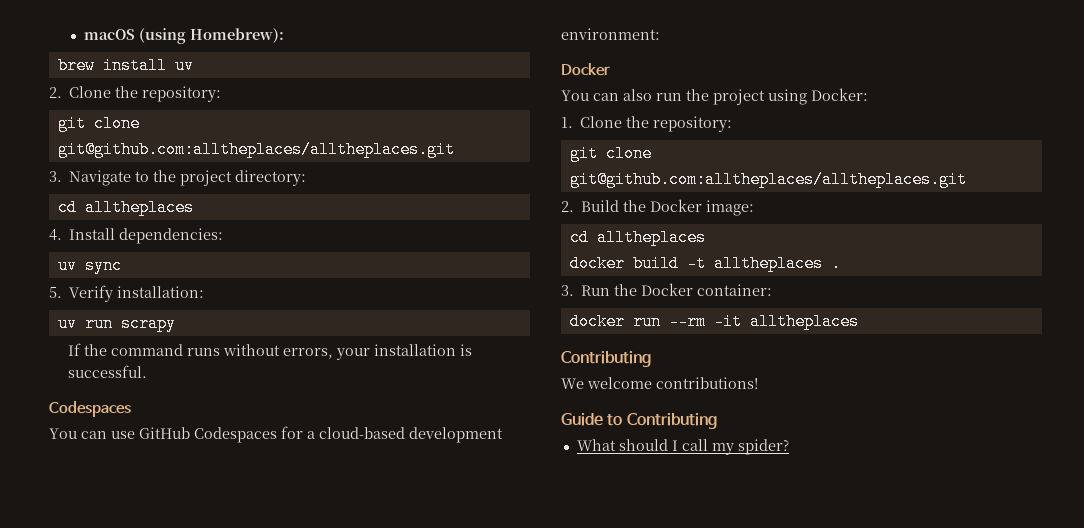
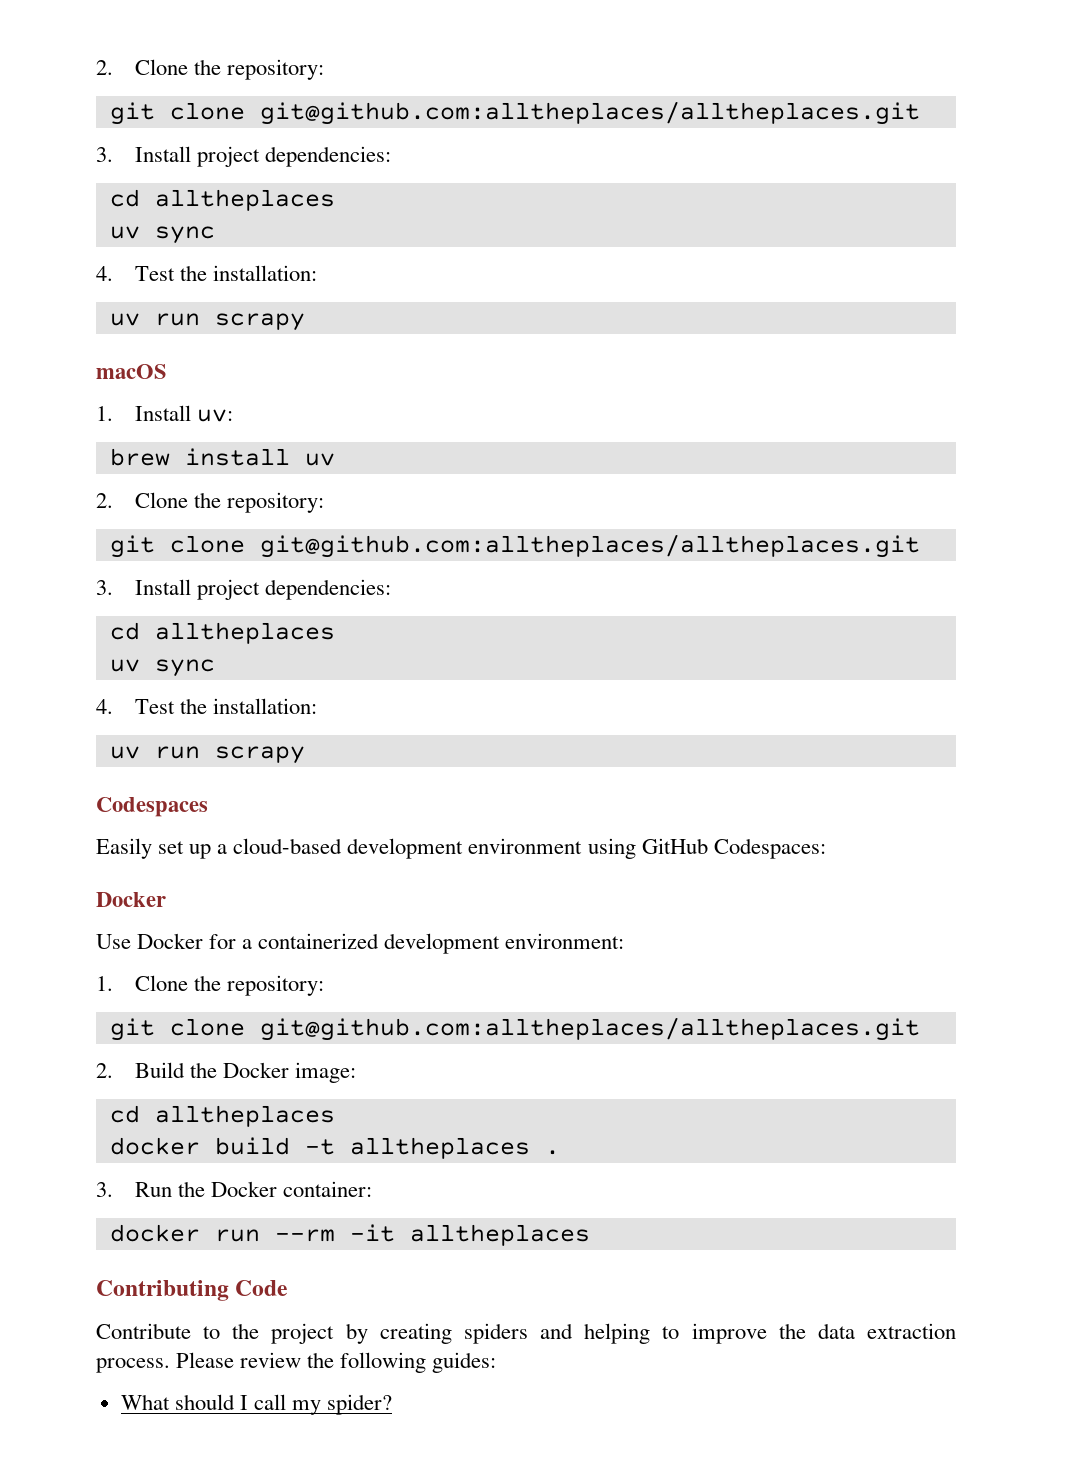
[83,28,284,44] macOS (using Homebrew): -> [96,59,325,80] [109,101,920,125] [96,146,392,167] [109,189,335,211] [109,226,215,244] [96,265,318,281] [109,313,305,331] [96,364,167,379] [96,405,234,422] 2. Clone the repository: // git clone git@github.com:alltheplaces/alltheplaces.git // 3. Install project dependencies: // cd alltheplaces // uv sync // 4. Test the installation: // uv run scrapy // macOS // 1. Install uv:
[69,170,307,186] [57,199,194,216] [49,228,224,244] [57,257,122,274] [49,285,205,302] [57,315,176,332] [67,343,472,360] [67,365,147,378] [49,401,131,417] [49,426,503,443] [561,28,660,40] [561,63,610,76] [561,88,868,105] Navigate to the project directory: // cd alltheplaces // 4. Install dependencies: // uv sync // 5. Verify installation: // uv run scrapy // If the command runs without errors, your installation is successful. // Codespaces // You can use GitHub Codespaces for a cloud-based development environment: // Docker // You can also run the project using Docker: -> [134,579,392,600] [109,622,335,644] [109,659,215,677] [96,698,318,714] [109,746,305,764] [96,797,208,817] [96,838,826,859] [96,892,166,907] [96,933,625,954] Install project dependencies: // cd alltheplaces // uv sync // 4. Test the installation: // uv run scrapy // Codespaces // Easily set up a cloud-based development environment using GitHub Codespaces: // Docker // Use Docker for a containerized development environment:
[561,377,758,389] [561,413,717,429] // We welcome contributions! // Guide to Contributing -> [235,1280,289,1296] [96,1323,957,1344] [96,1352,497,1373] Code // Contribute to the project by creating spiders and helping to improve the data extraction process. Please review the following guides:

